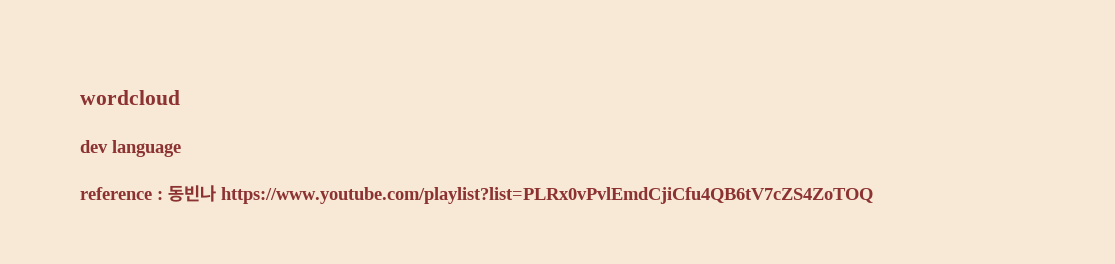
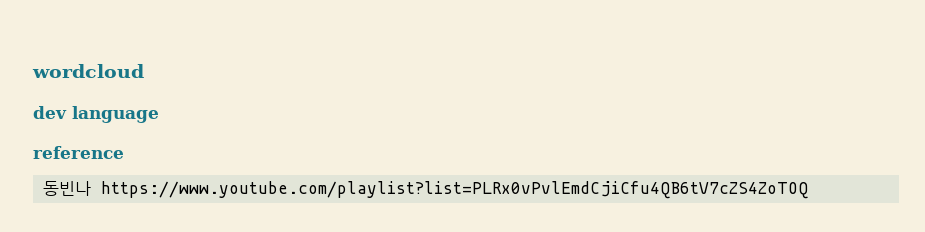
[157,191,163,200] : -> (124, 152) //

